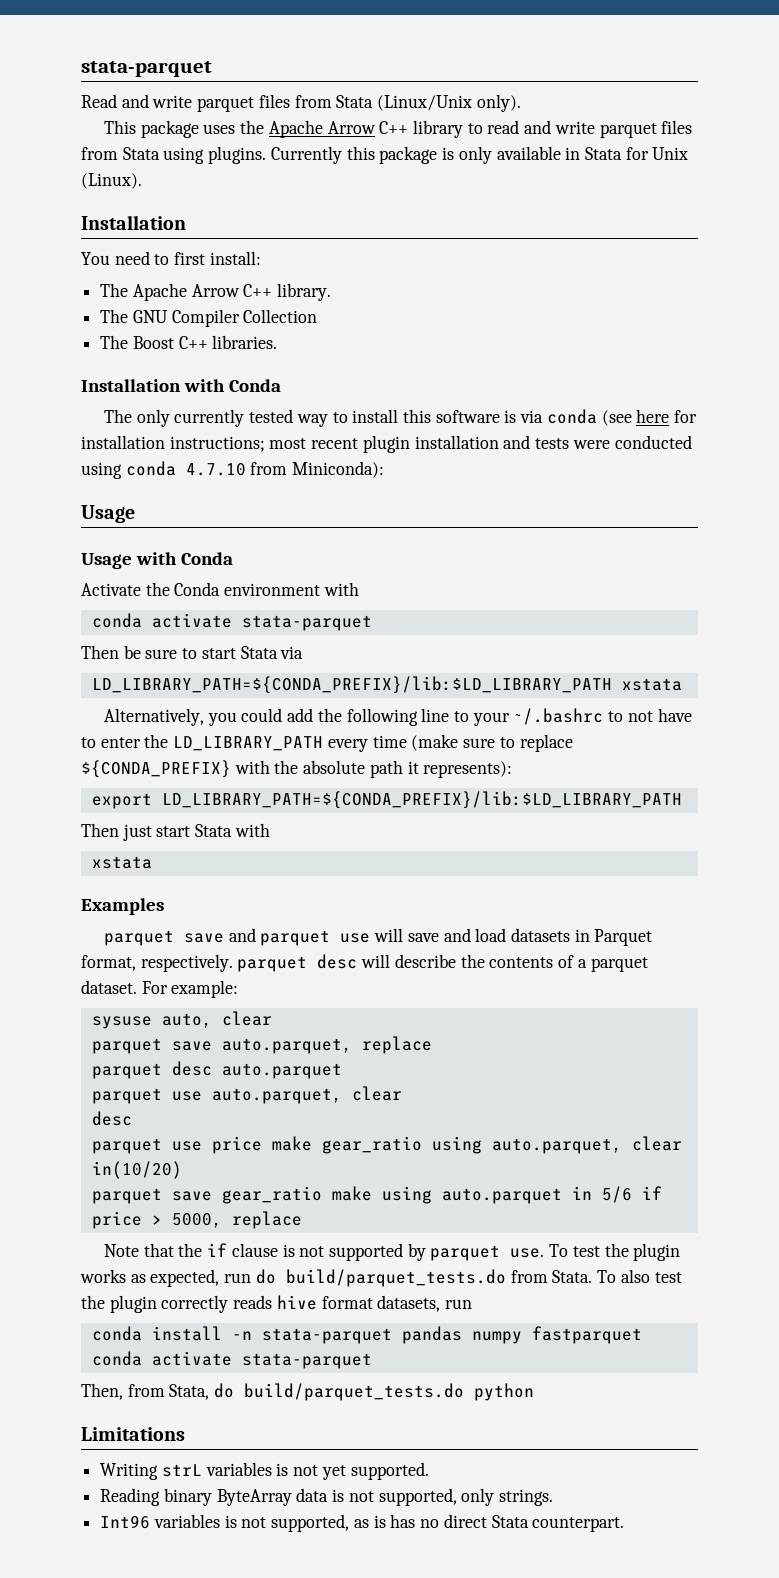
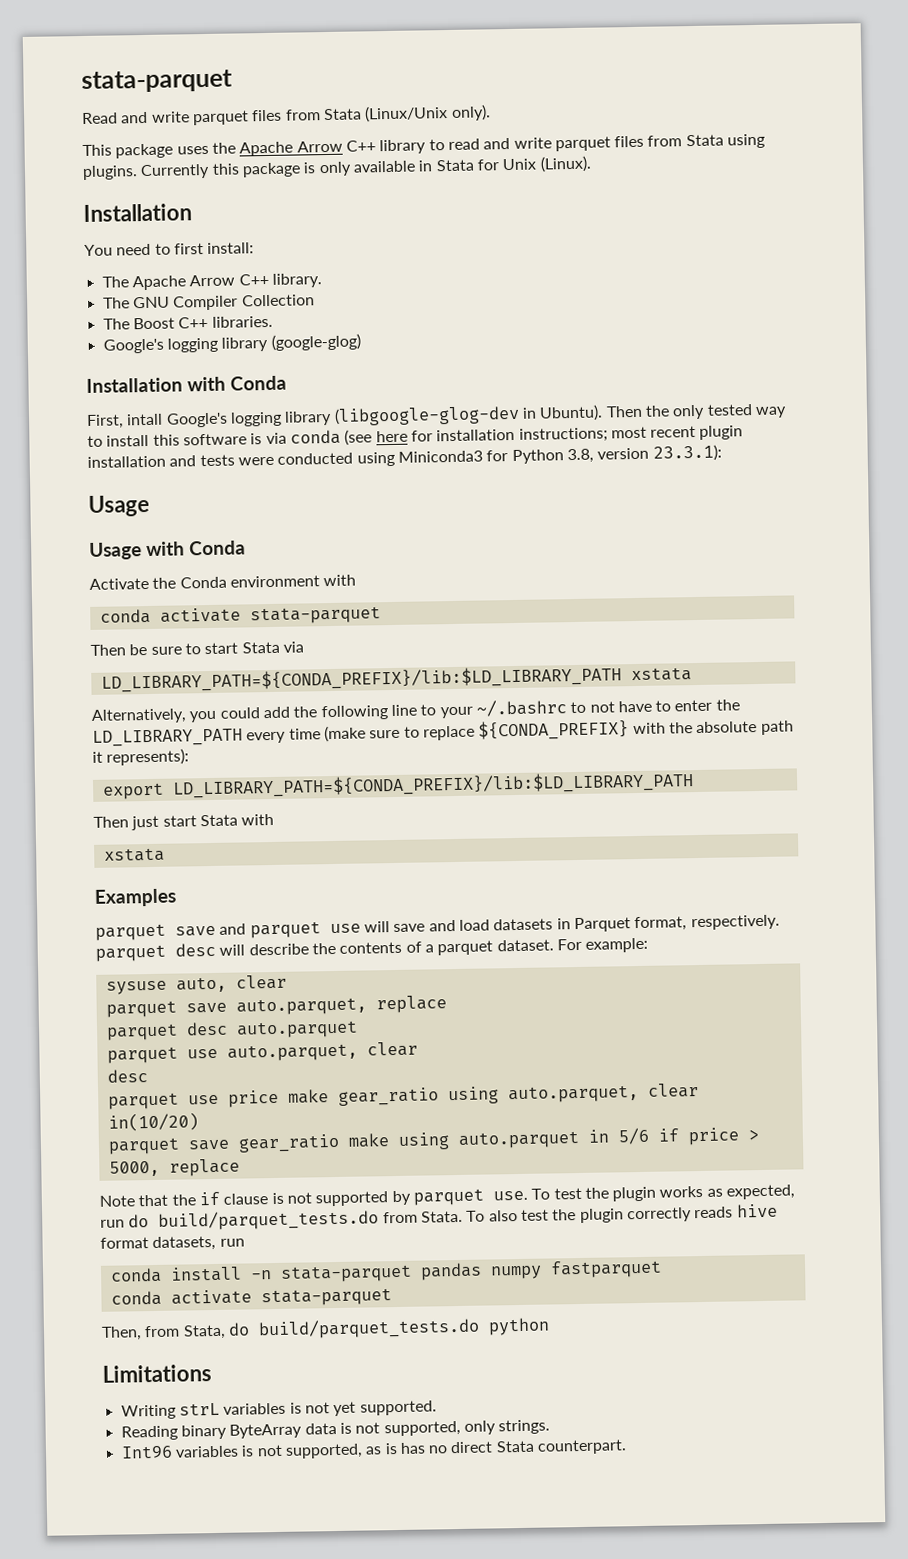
(278, 342) none -> [102,333,361,354] // Google's logging library (google-glog)
[103,409,245,427] The only currently -> [86,404,706,429] First, intall Google's logging library (libgoogle-glog-dev in Ubuntu). Then the only
[125,461,385,478] conda 4.7.10 from Miniconda): -> [397,444,722,465] Miniconda3 for Python 3.8, version 23.3.1):

